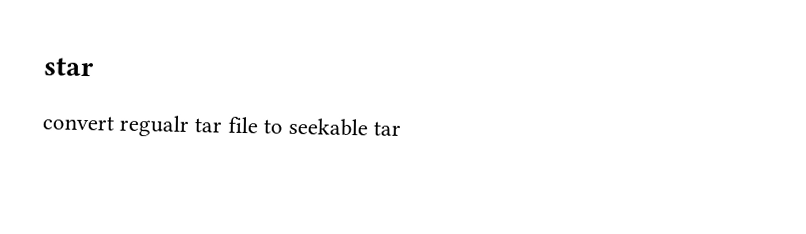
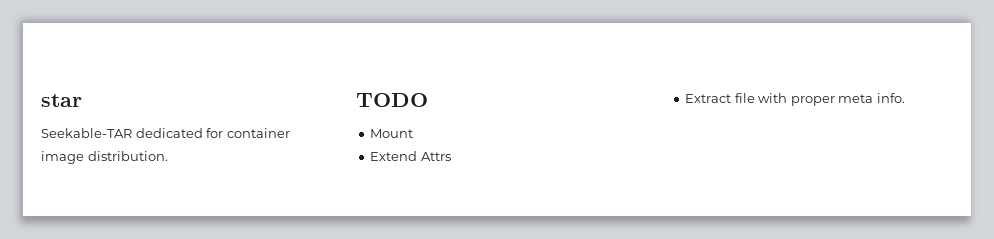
[42,114,402,137] convert regualr tar file to seekable tar -> [41,128,290,138] [41,151,168,164] [356,93,428,107] [370,129,414,138] [370,151,451,161] [685,93,905,106] Seekable-TAR dedicated for container image distribution. // TODO // Mount // Extend Attrs // Extract file with proper meta info.

